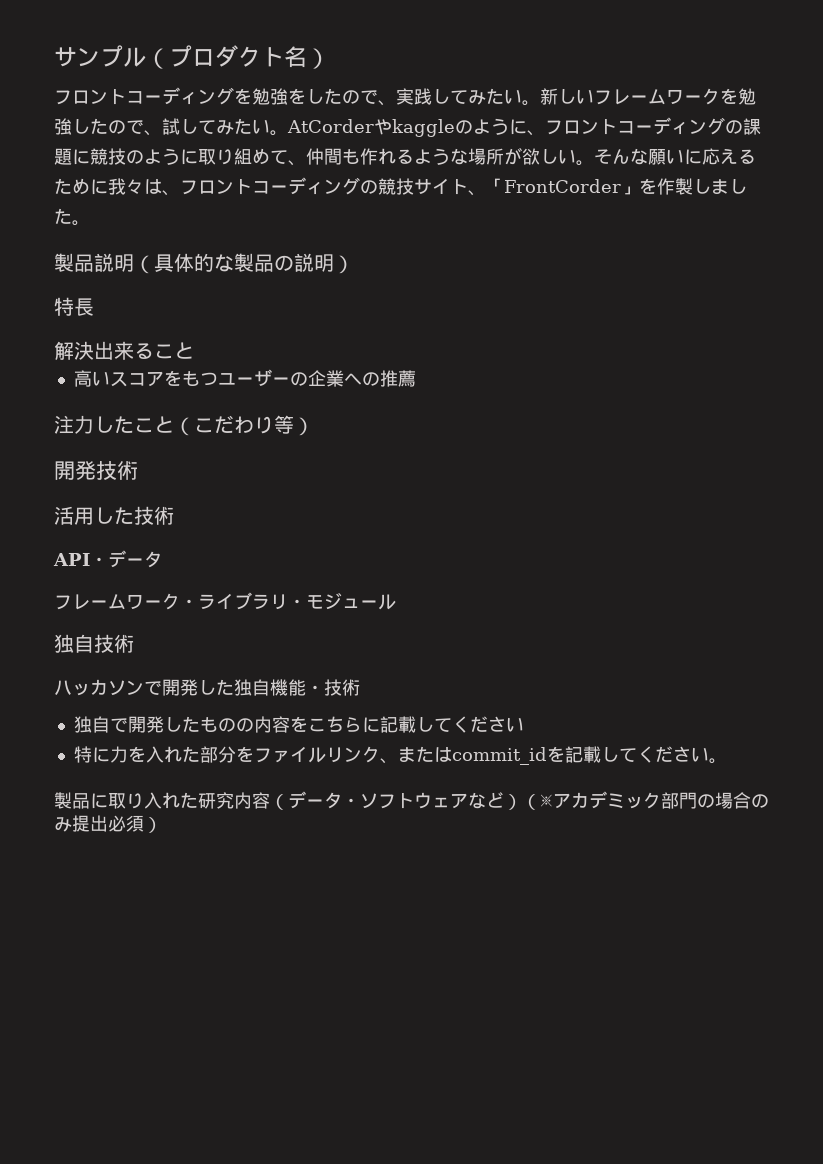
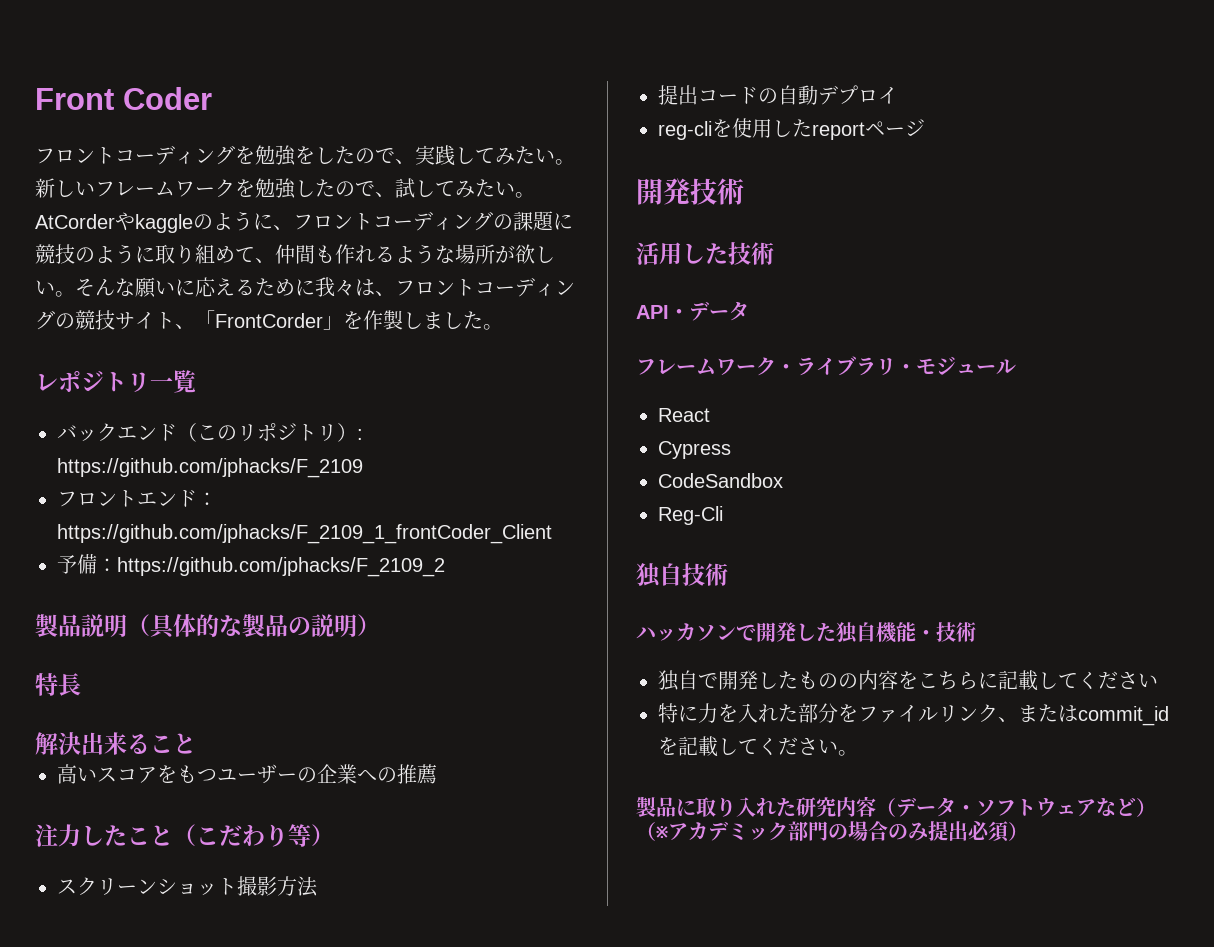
[54,45,330,69] サンプル（プロダクト名） -> [35,87,212,110] Front Coder
(90, 223) none -> [35,370,196,393] [57,423,363,442] [57,458,363,478] [57,490,217,507] [57,524,552,544] [57,554,445,577] // レポジトリ一覧 // バックエンド（このリポジトリ）: https://github.com/jphacks/F_2109 // フロントエンド：https://github.com/jphacks/F_2109_1_frontCoder_Client // 予備：https://github.com/jphacks/F_2109_2
(314, 426) none -> [57,876,318,897] [658,85,898,105] [658,118,925,140] // スクリーンショット撮影方法 // 提出コードの自動デプロイ // reg-cliを使用したreportページ
(396, 602) none -> [658,408,710,422] [658,441,731,459] [658,473,783,488] [658,506,723,525] // React // Cypress // CodeSandbox // Reg-Cli

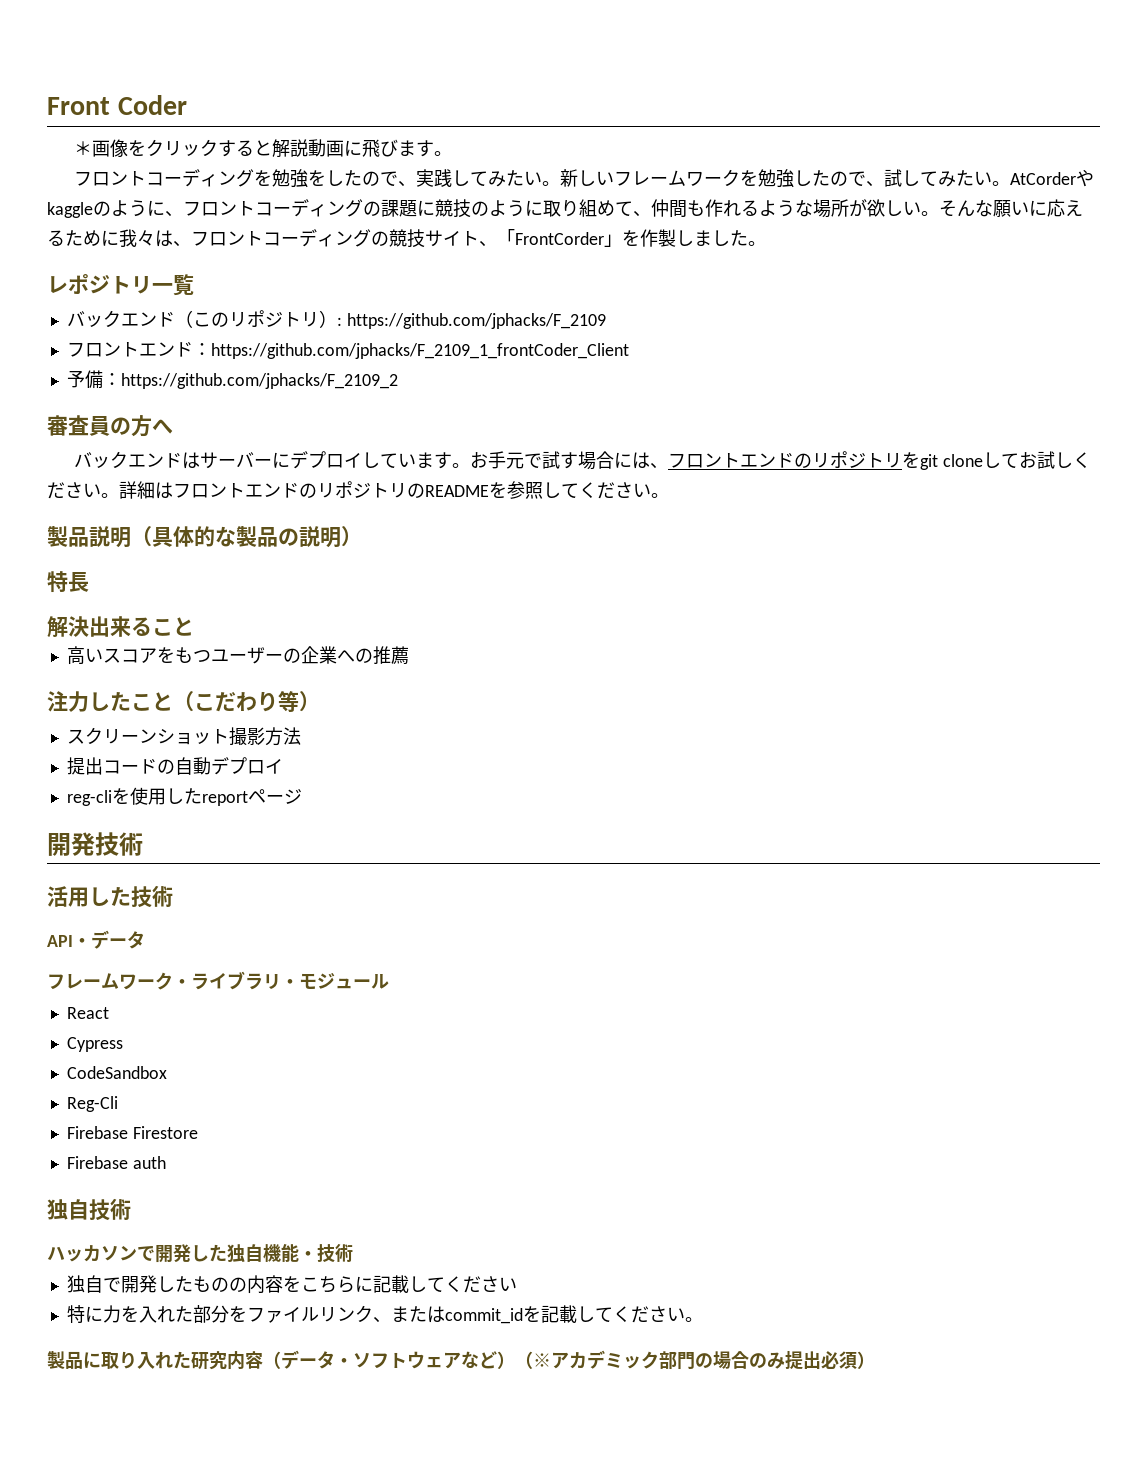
(212, 98) none -> [73,139,452,158] // ＊画像をクリックすると解説動画に飛びます。
(445, 567) none -> [47,415,173,437] [73,451,1091,470] [47,481,669,499] // 審査員の方へ // バックエンドはサーバーにデプロイしています。お手元で試す場合には、フロントエンドのリポジトリをgit cloneしてお試しください。詳細はフロントエンドのリポジトリのREADMEを参照してください。
(723, 515) none -> [66,1126,198,1139] [66,1156,166,1169] // Firebase Firestore // Firebase auth

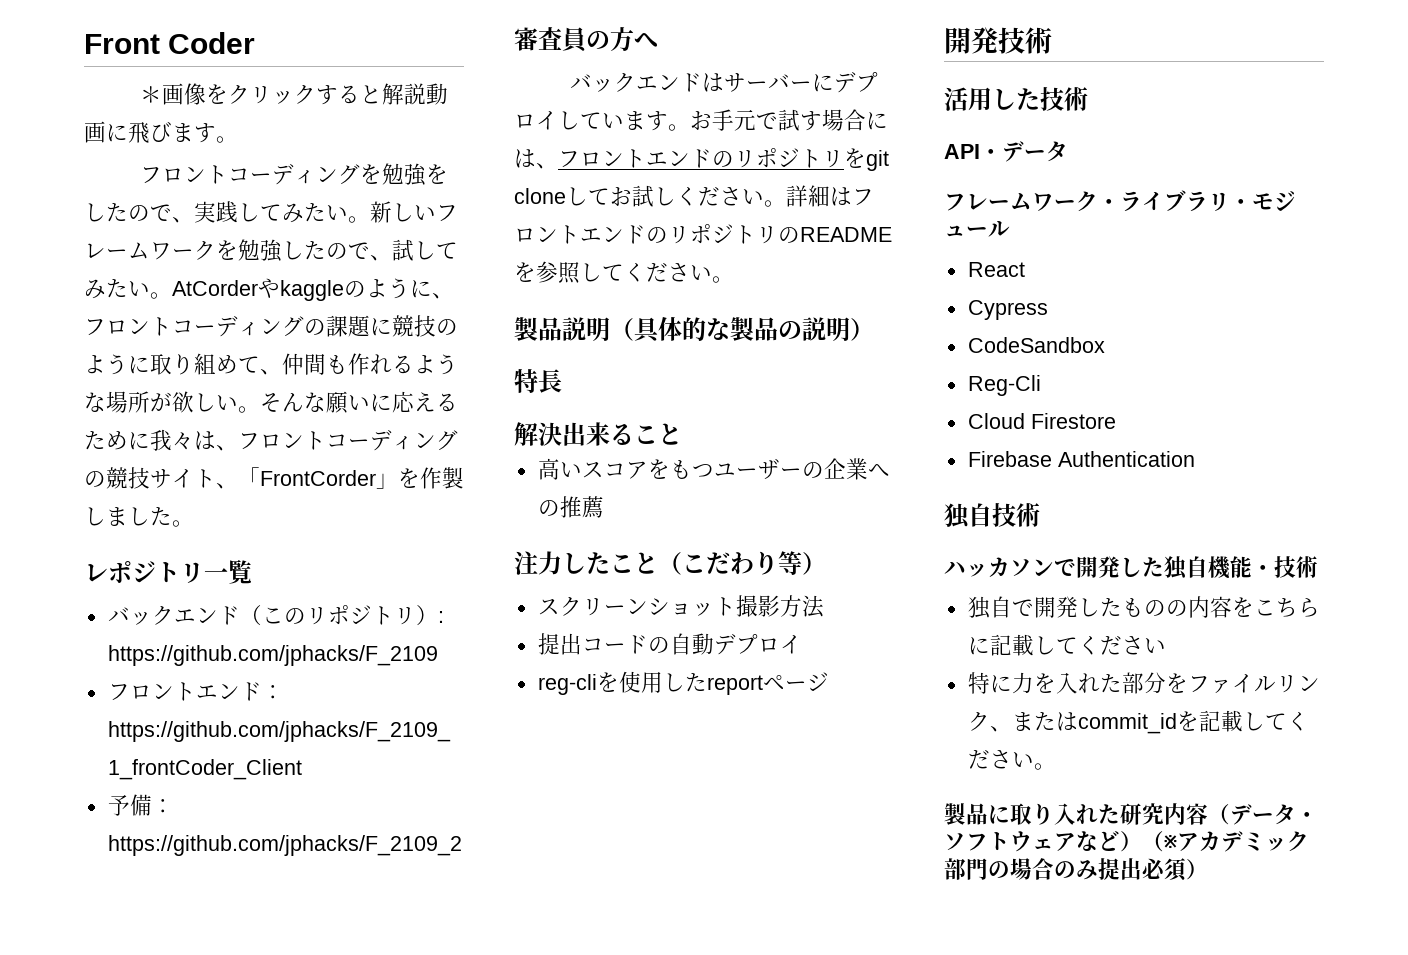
[66,1126,128,1139] Firebase -> [967,413,1025,429] Cloud
[132,1156,166,1169] auth -> [1057,451,1195,467] Authentication

